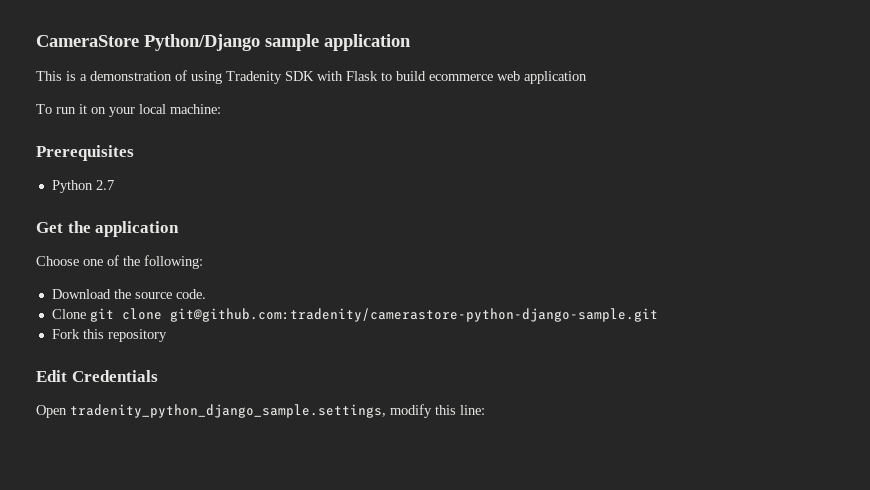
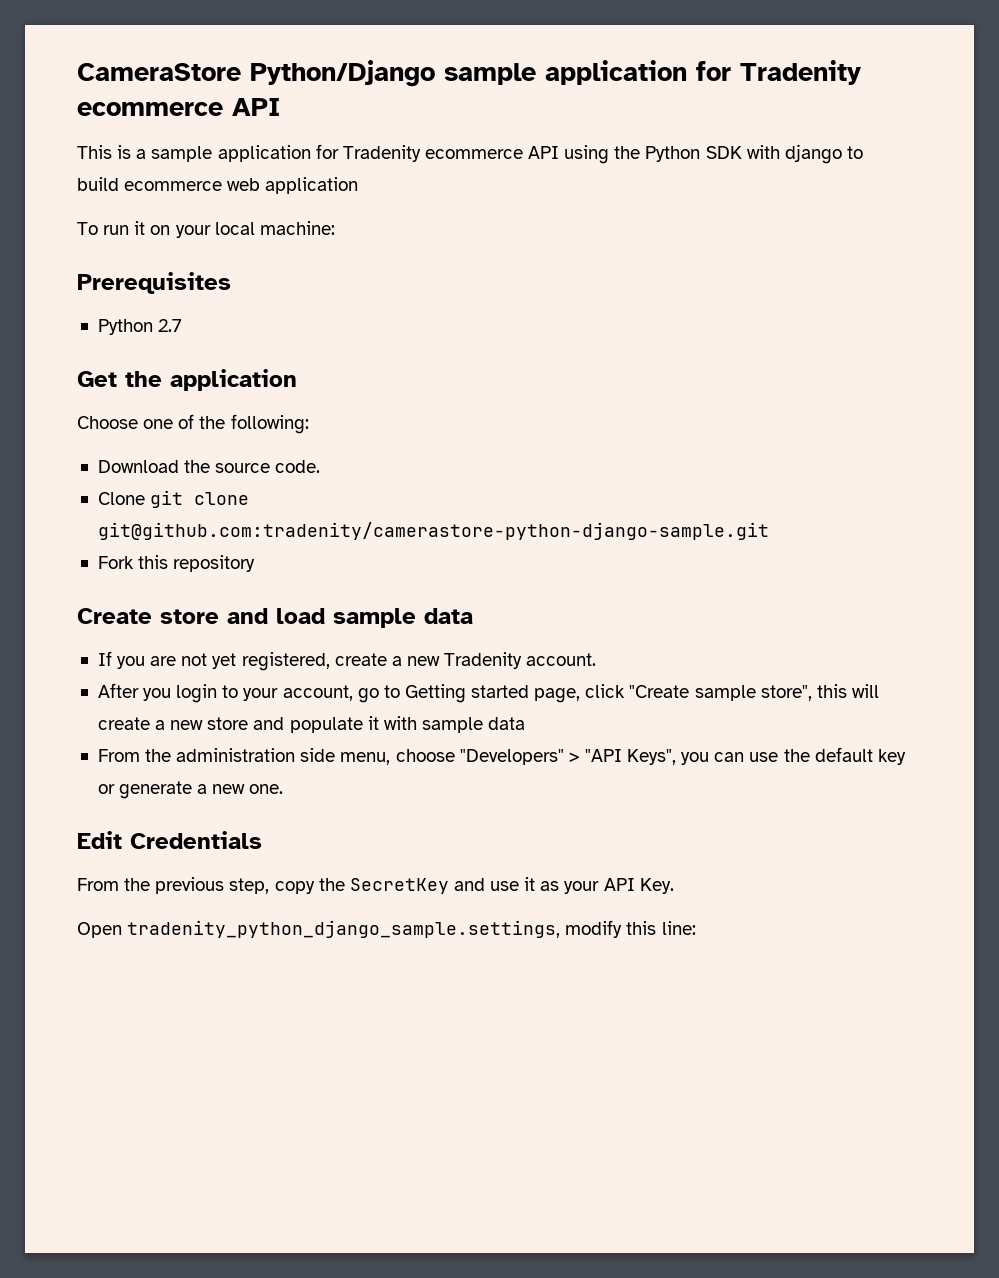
(411, 42) none -> [696,60,861,85] [77,98,280,116] for Tradenity ecommerce API
[90,70,282,84] demonstration of using Tradenity -> [151,144,701,164] sample application for Tradenity ecommerce API using the Python
[346,71,378,81] Flask -> [784,144,842,164] django
[36,370,158,382] Edit Credentials -> [77,608,473,628] [97,651,597,671] [97,683,879,703] [97,716,526,733] [97,747,906,765] [97,781,284,799] [77,831,262,849] [77,877,674,894] Create store and load sample data // If you are not yet registered, create a new Tradenity account. // After you login to your account, go to Getting started page, click "Create sample store", this will create a new store and populate it with sample data // From the administration side menu, choose "Developers" > "API Keys", you can use the default key or generate a new one. // Edit Credentials // From the previous step, copy the SecretKey and use it as your API Key.

